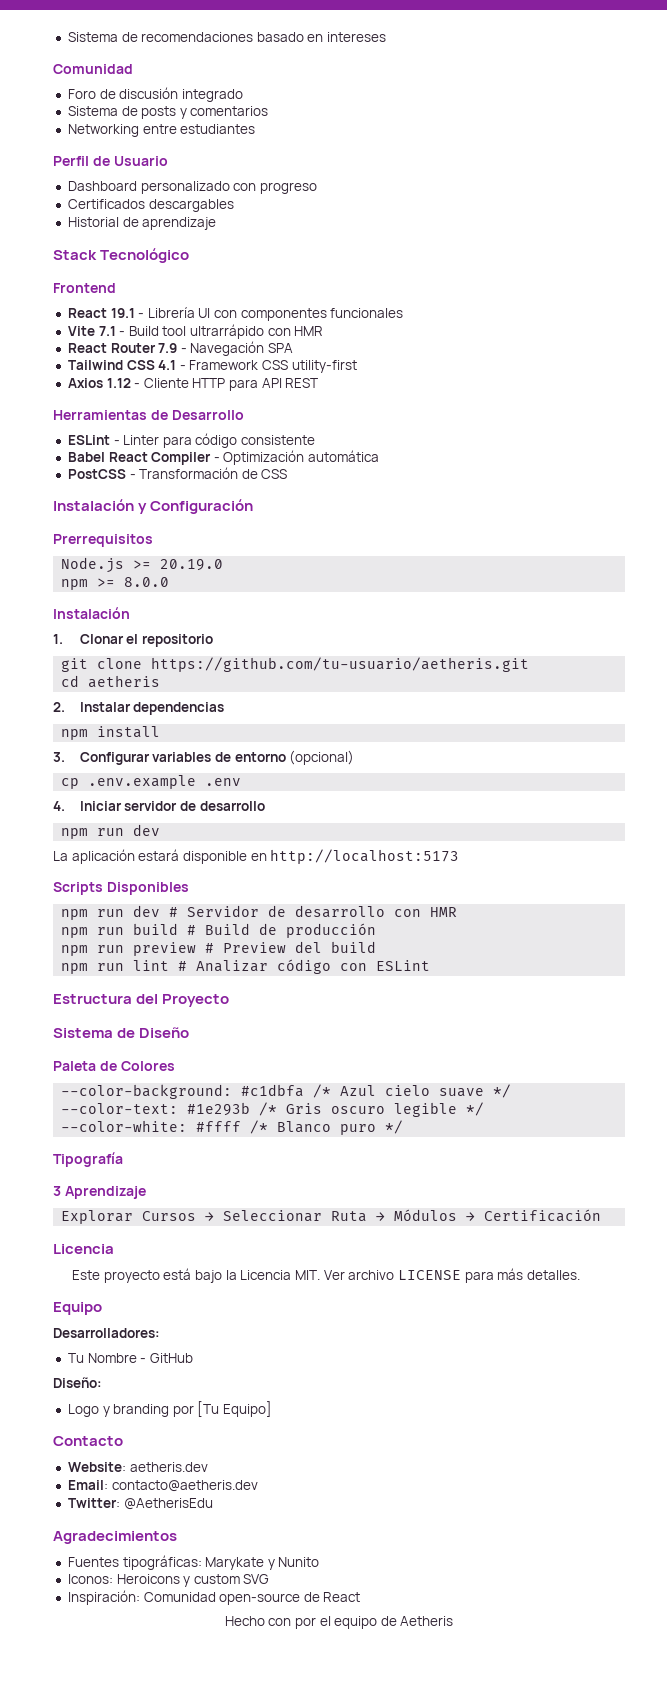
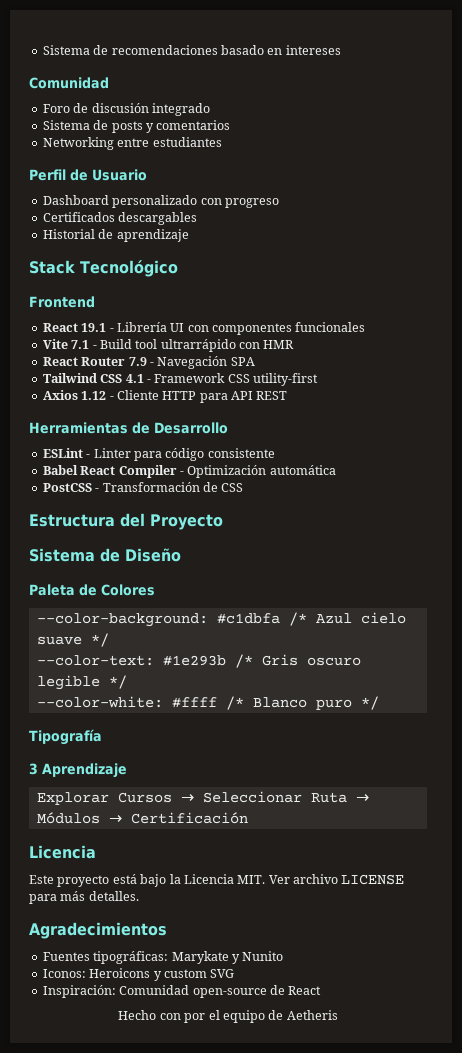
[53,499,254,514] [53,534,153,547] [61,557,224,573] [61,577,170,590] [53,607,130,619] [53,634,214,647] [61,657,530,672] [61,675,161,688] [53,702,225,715] [61,726,161,740] [53,750,355,765] [61,775,242,789] [53,801,265,811] [61,824,161,839] [53,849,460,864] [53,882,189,895] [61,905,458,920] [61,923,377,938] [61,941,377,956] [61,959,431,974] // Instalación y Configuración // Prerrequisitos // Node.js >= 20.19.0 // npm >= 8.0.0 // Instalación // 1. Clonar el repositorio // git clone https://github.com/tu-usuario/aetheris.git // cd aetheris // 2. Instalar dependencias // npm install // 3. Configurar variables de entorno (opcional) // cp .env.example .env // 4. Iniciar servidor de desarrollo // npm run dev // La aplicación estará disponible en http://localhost:5173 // Scripts Disponibles // npm run dev # Servidor de desarrollo con HMR // npm run build # Build de producción // npm run preview # Preview del build // npm run lint # Analizar código con ESLint -> (244, 487) none
[53,1302,102,1315] [53,1328,160,1338] [67,1353,193,1363] [53,1377,102,1388] [67,1401,273,1417] [53,1436,123,1446] [67,1462,208,1472] [67,1480,258,1492] [67,1498,213,1510] // Equipo // Desarrolladores: // Tu Nombre - GitHub // Diseño: // Logo y branding por [Tu Equipo] // Contacto // Website: aetheris.dev // Email: contacto@aetheris.dev // Twitter: @AetherisEdu -> (139, 896) none

